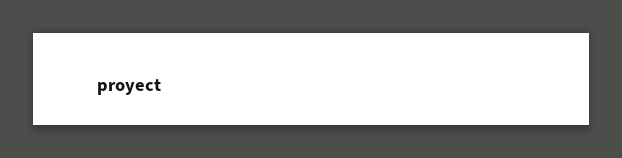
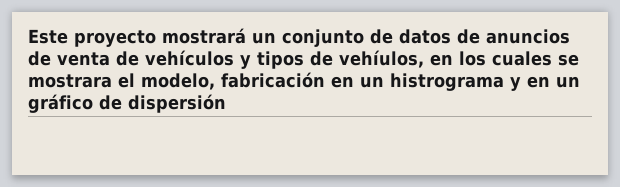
[97,79,161,95] proyect -> [28,28,570,47] [28,50,579,69] [28,72,580,91] [28,94,226,113] Este proyecto mostrará un conjunto de datos de anuncios de venta de vehículos y tipos de vehíulos, en los cuales se mostrara el modelo, fabricación en un histrograma y en un gráfico de dispersión

